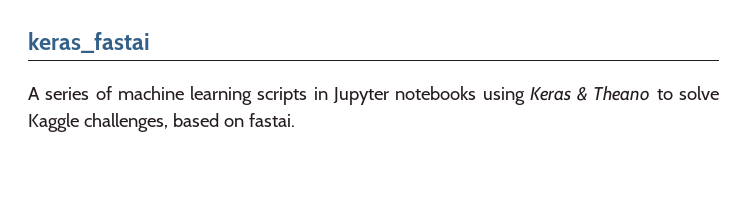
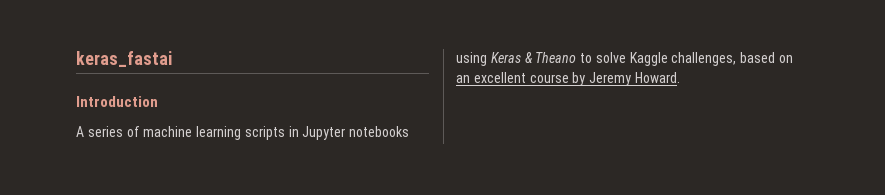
(150, 42) none -> [76,96,158,107] // Introduction
[248,113,295,127] fastai. -> [456,72,680,86] an excellent course by Jeremy Howard.

